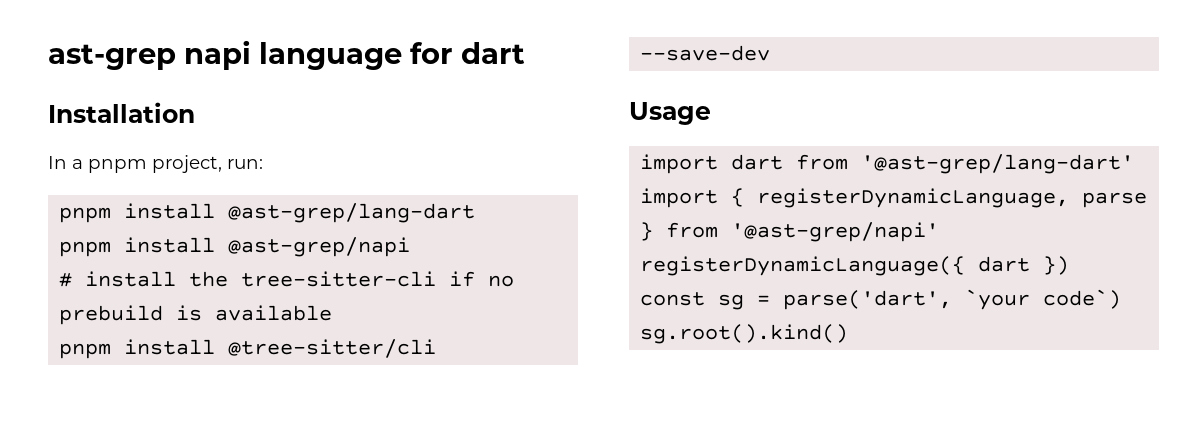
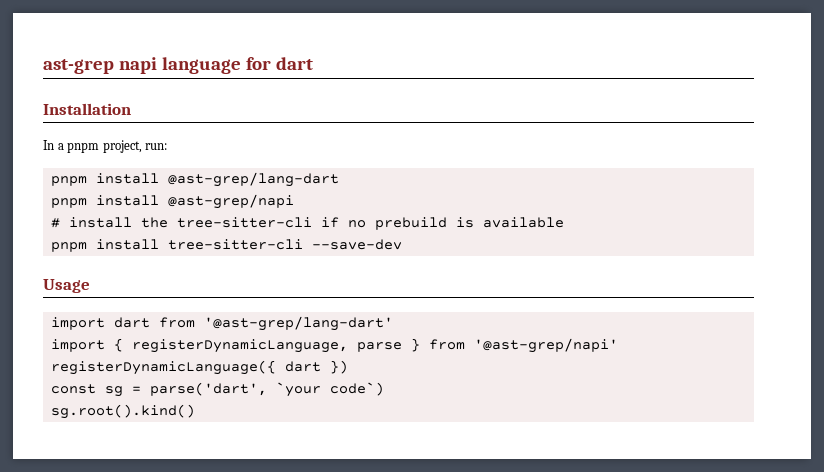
[228,339,437,358] @tree-sitter/cli -> [167,239,303,250] tree-sitter-cli

